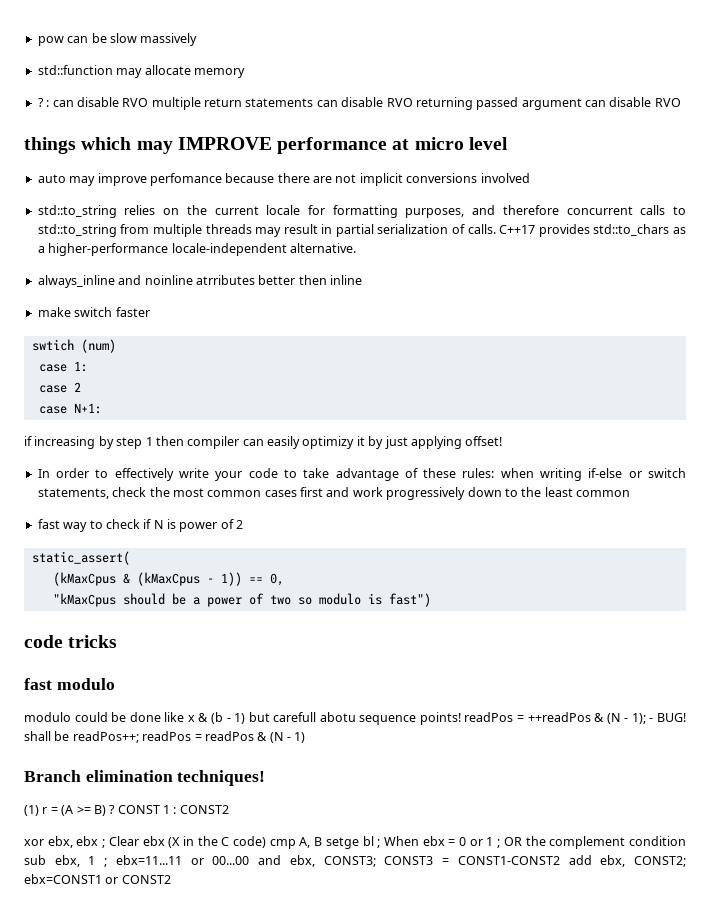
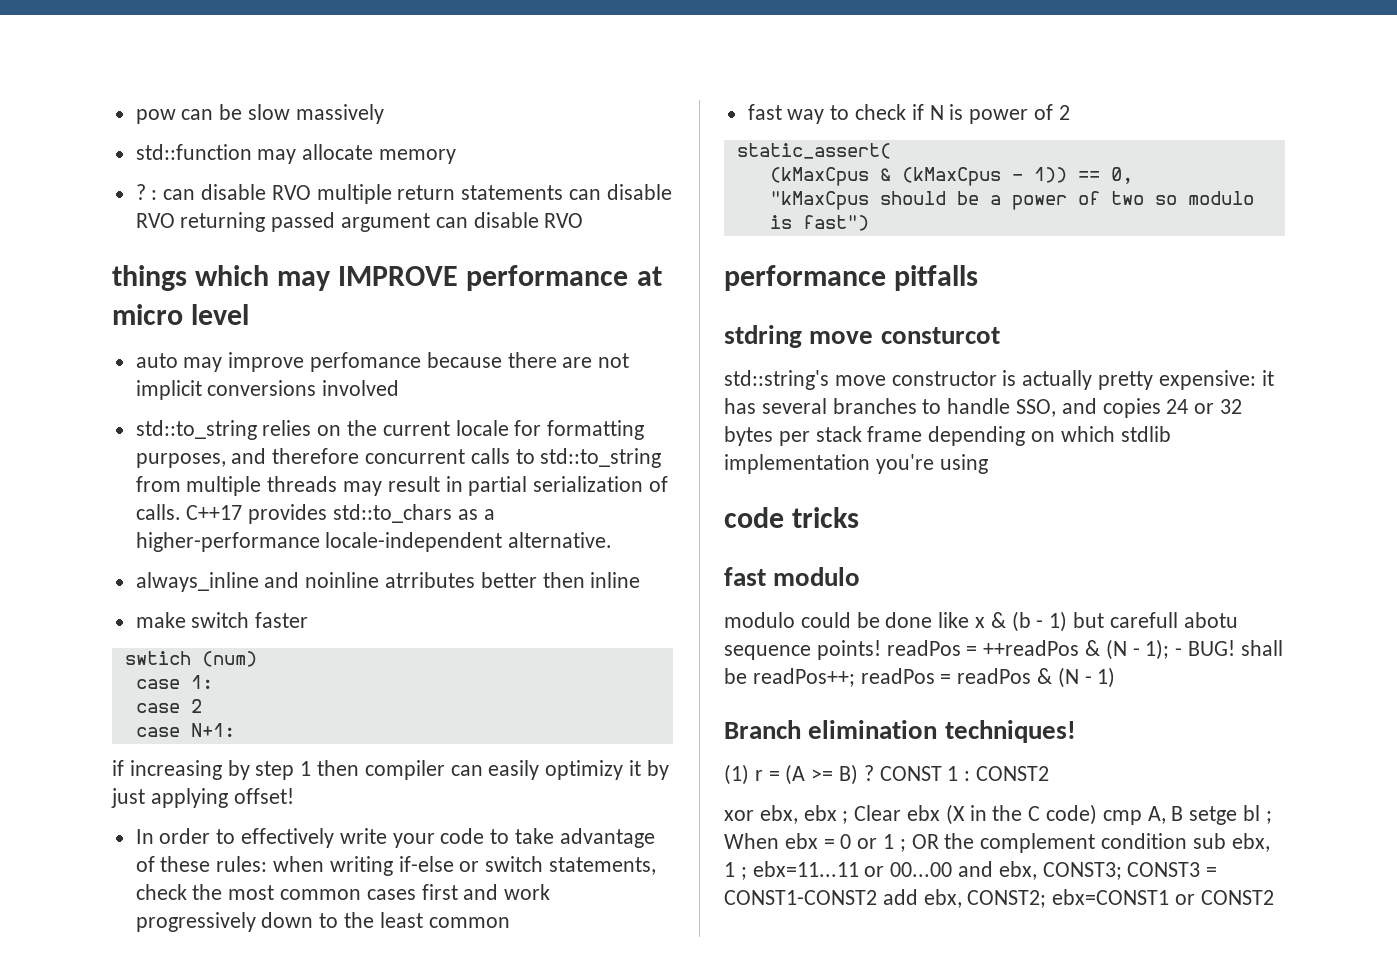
(431, 600) none -> [724,265,979,291] [724,325,1000,348] [724,370,1274,390] [724,398,1243,418] [724,426,1171,446] [724,454,988,474] // performance pitfalls // stdring move consturcot // std::string's move constructor is actually pretty expensive: it has several branches to handle SSO, and copies 24 or 32 bytes per stack frame depending on which stdlib implementation you're using

